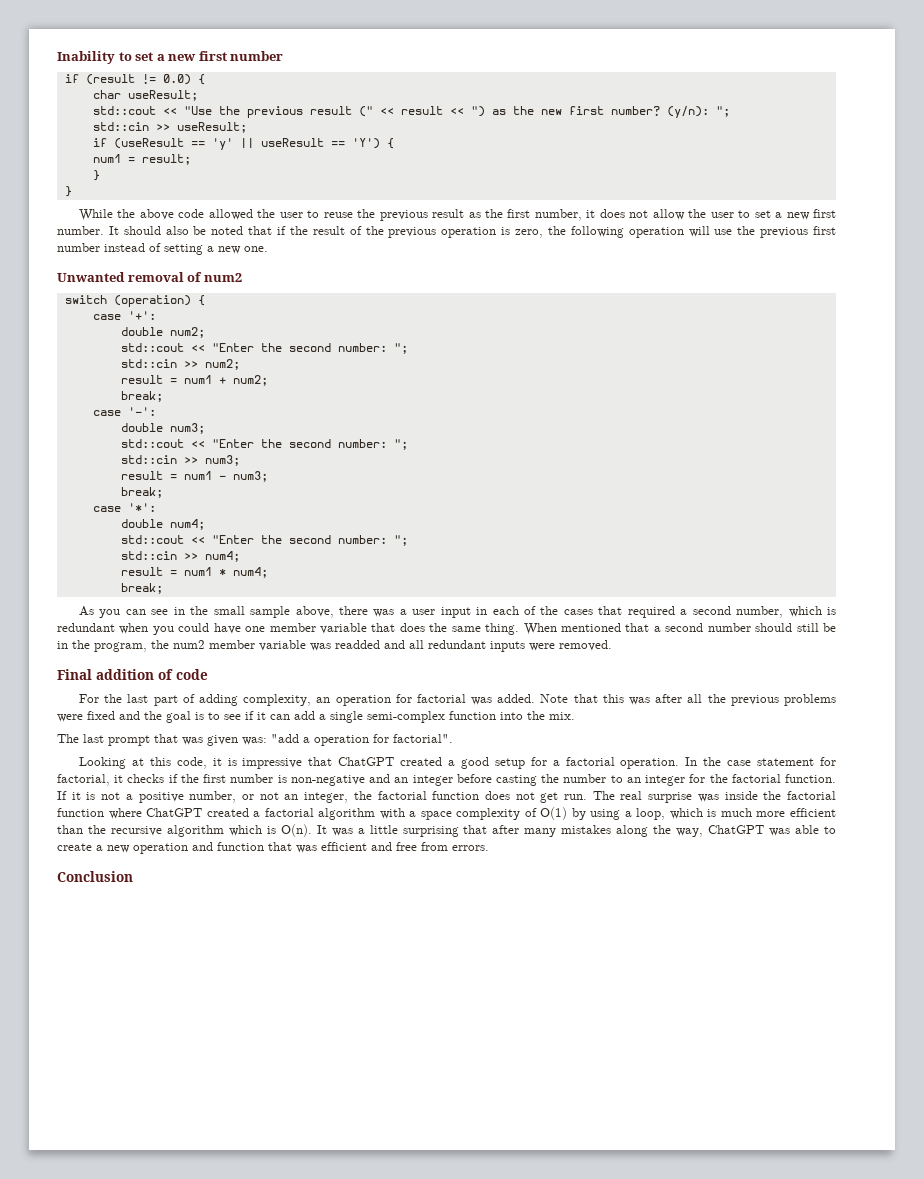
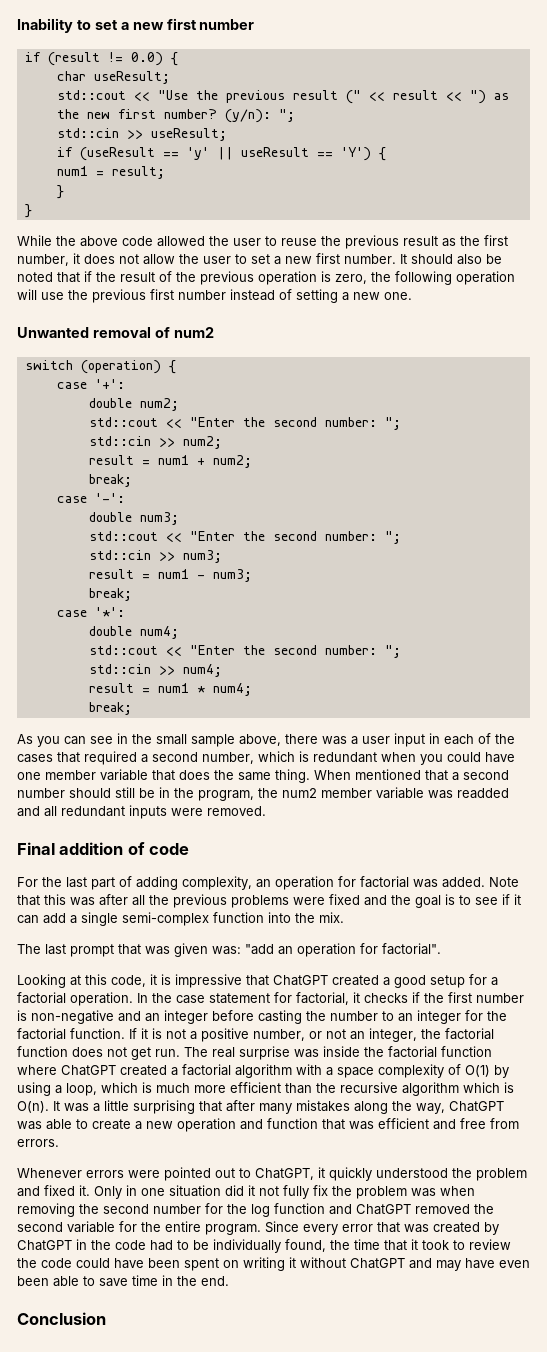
[303,737,310,743] a -> [278,946,293,955] an
(489, 848) none -> [17,1167,527,1181] [17,1185,475,1199] [17,1203,494,1217] [17,1221,499,1235] [17,1239,511,1253] [17,1257,530,1271] [17,1275,229,1287] // Whenever errors were pointed out to ChatGPT, it quickly understood the problem and fixed it. Only in one situation did it not fully fix the problem was when removing the second number for the log function and ChatGPT removed the second variable for the entire program. Since every error that was created by ChatGPT in the code had to be individually found, the time that it took to review the code could have been spent on writing it without ChatGPT and may have even been able to save time in the end.

